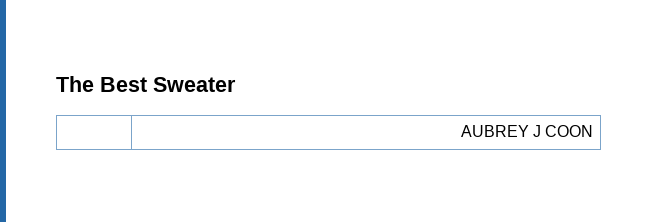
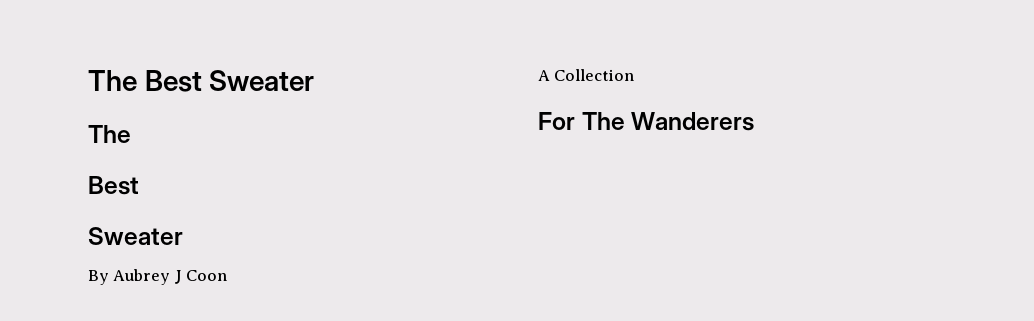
[460,125,594,137] // | AUBREY J COON -> [88,125,131,143] [88,176,139,195] [88,227,183,245] [88,269,228,285] [538,69,635,81] [538,112,755,131] // The // Best // Sweater // By Aubrey J Coon // A Collection // For The Wanderers

